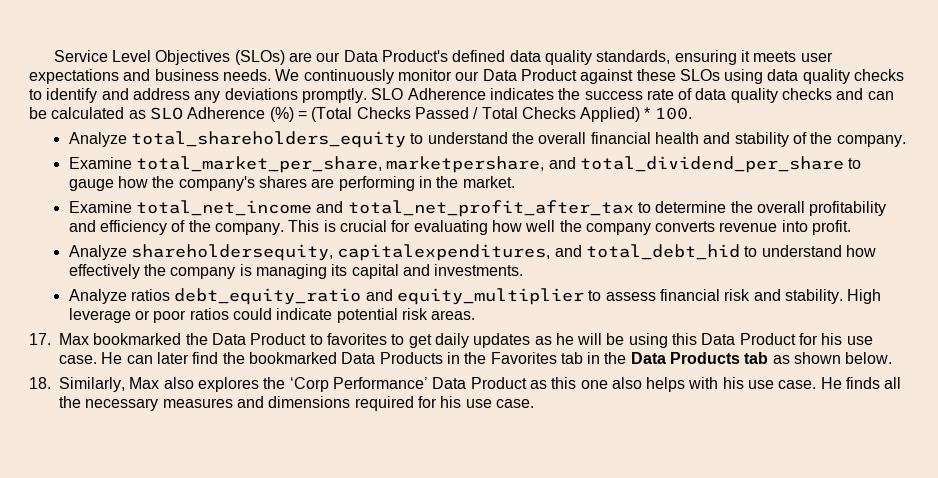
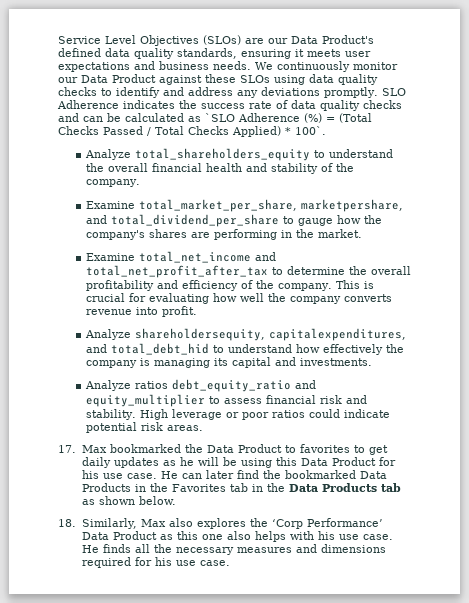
[149,107,183,120] SLO -> [205,113,235,122] `SLO
[654,107,692,120] 100. -> [295,126,326,135] 100`.

